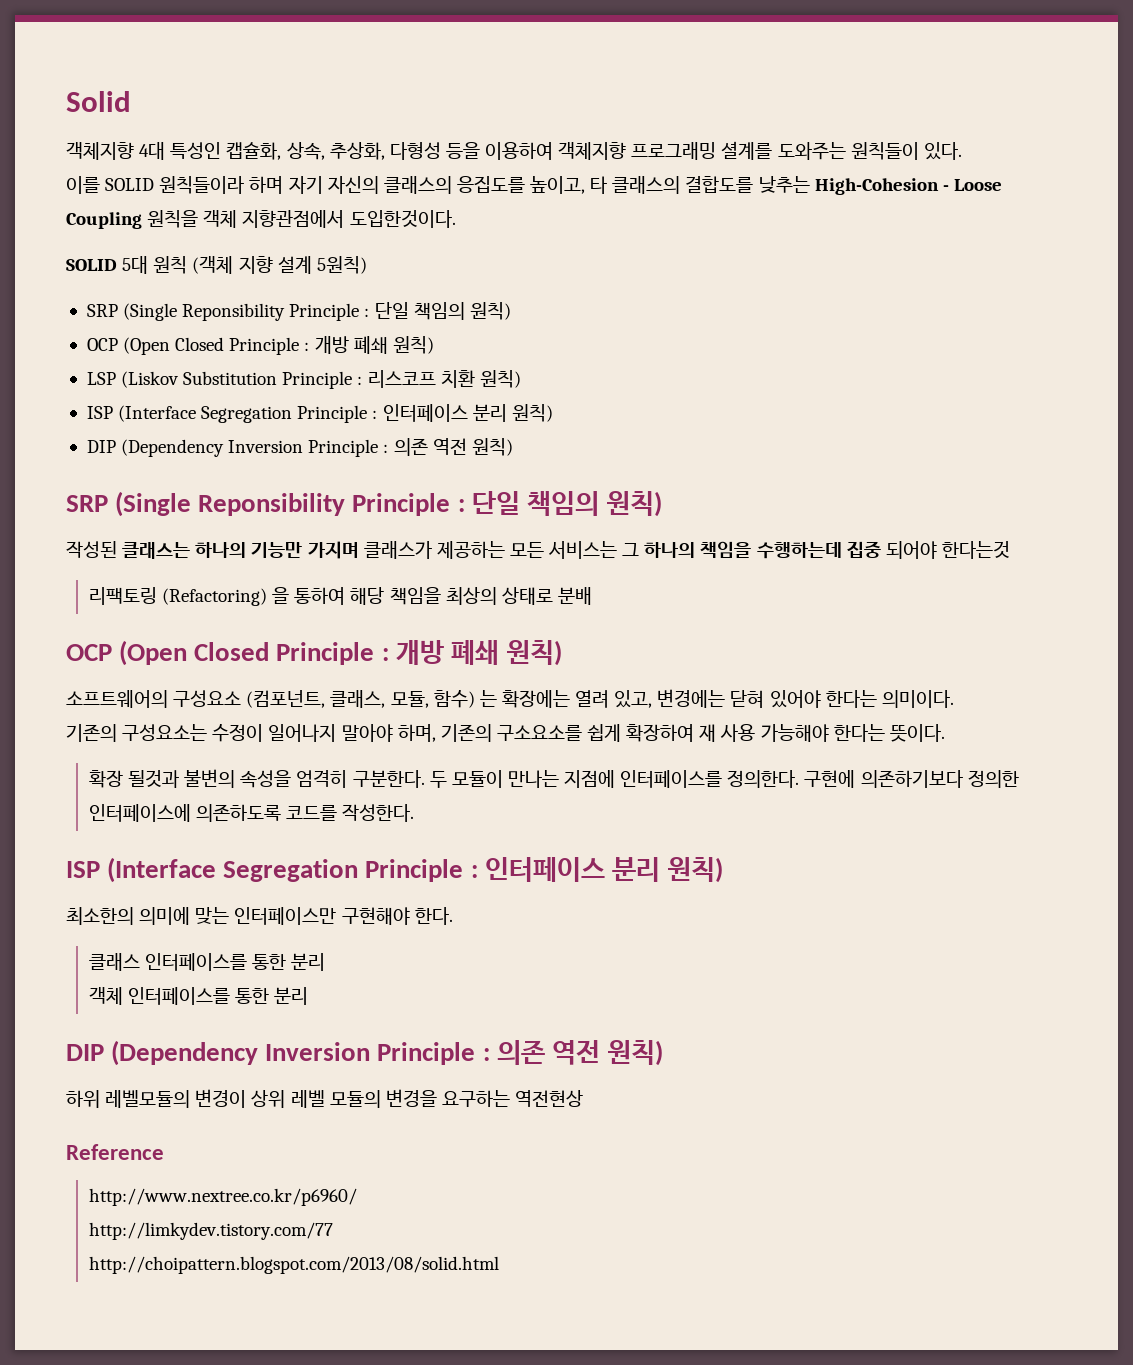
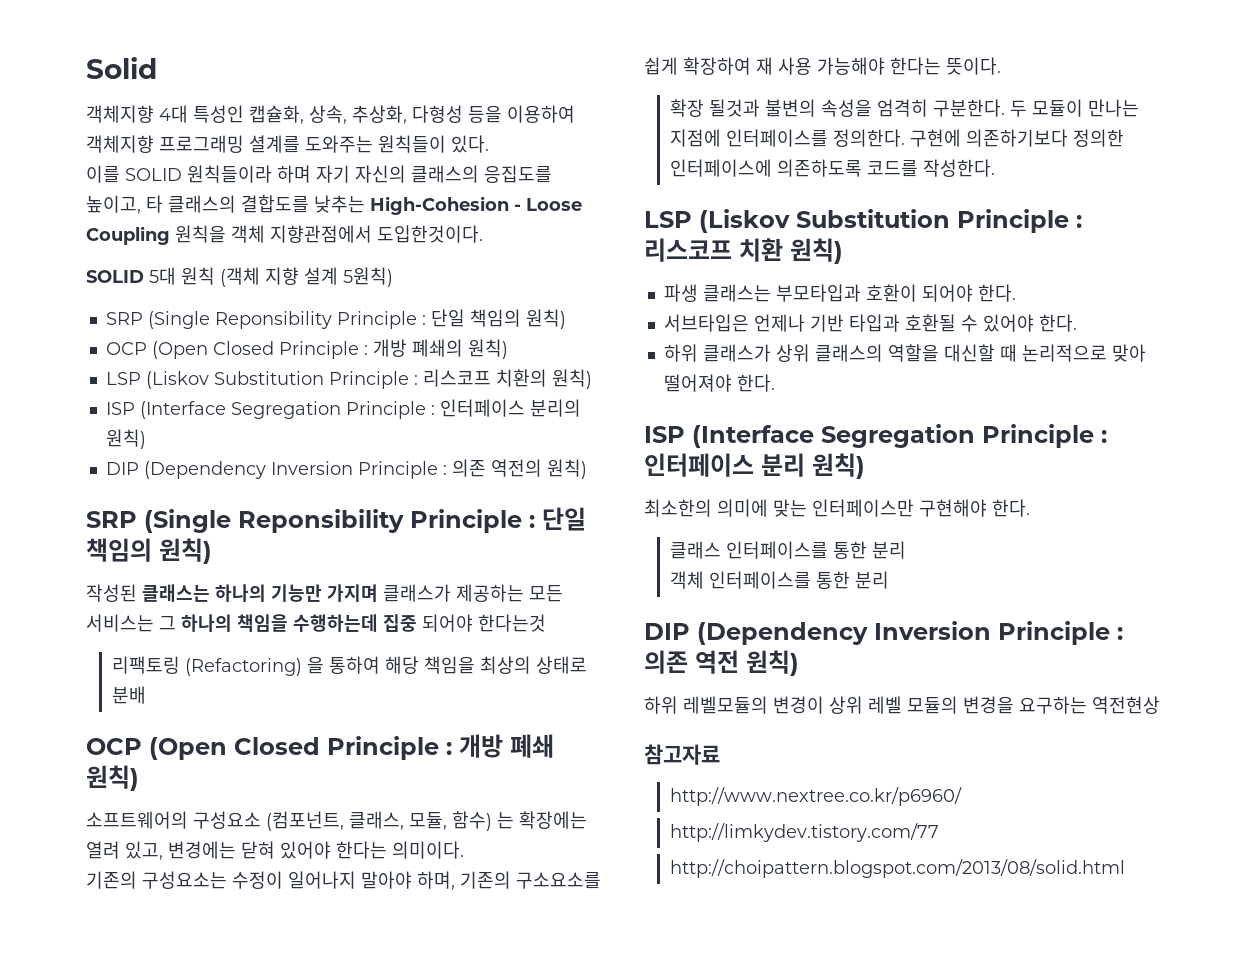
[353,336,388,354] 폐쇄 -> [411,339,463,357] 폐쇄의
[440,370,475,388] 치환 -> [495,369,547,387] 치환의
[472,404,507,422] 분리 -> [529,399,581,417] 분리의
[432,438,467,455] 역전 -> [490,459,542,477] 역전의
(415, 813) none -> [644,209,1082,233] [644,238,843,264] [663,284,1016,302] [663,314,1077,332] [663,344,1146,362] [663,374,775,392] // LSP (Liskov Substitution Principle : 리스코프 치환 원칙) // 파생 클래스는 부모타입과 호환이 되어야 한다. // 서브타입은 언제나 기반 타입과 호환될 수 있어야 한다. // 하위 클래스가 상위 클래스의 역할을 대신할 때 논리적으로 맞아 떨어져야 한다.
[66,1144,164,1160] Reference -> [644,744,720,765] 참고자료

